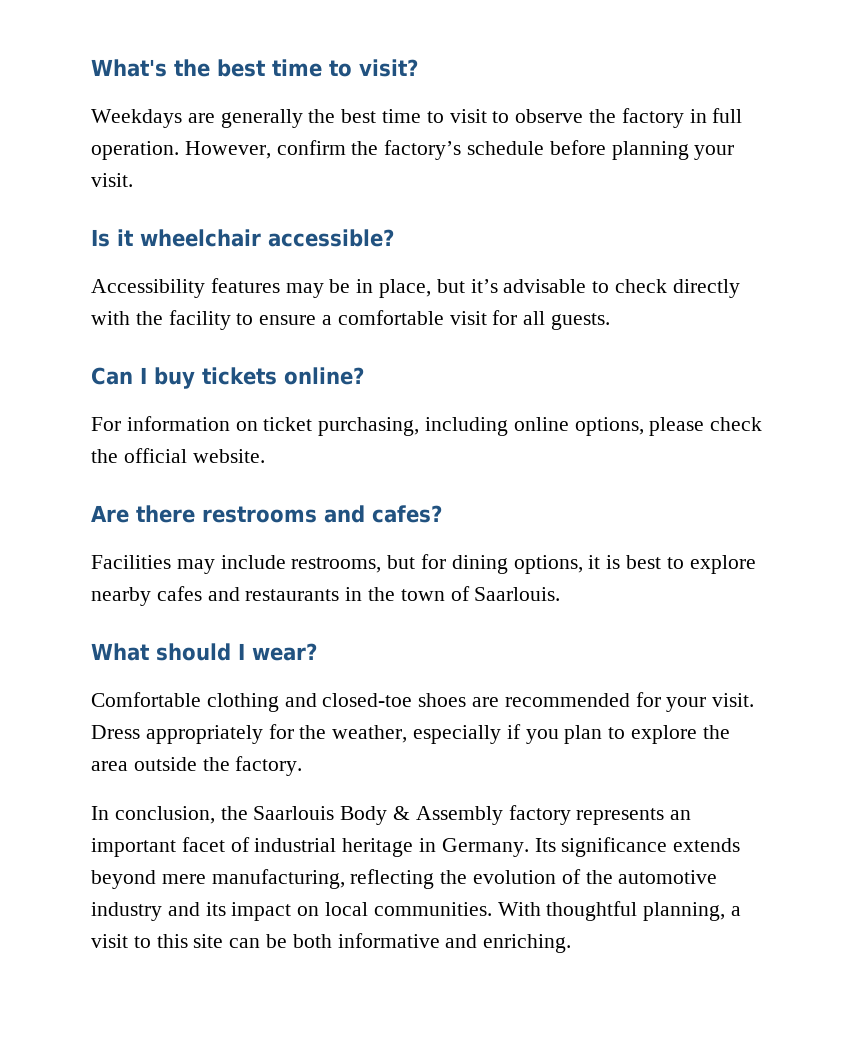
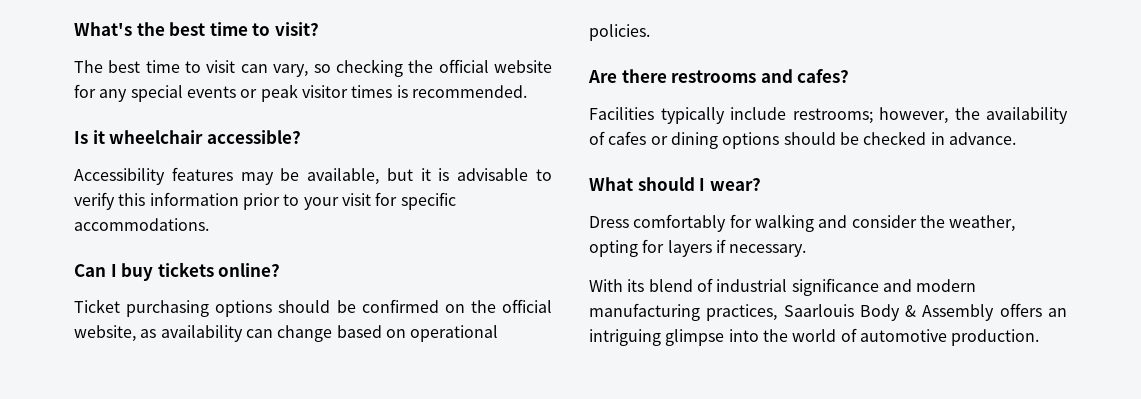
[91,108,743,128] [91,140,735,160] [91,173,133,187] Weekdays are generally the best time to visit to observe the factory in full operation. However, confirm the factory’s schedule before planning your visit. -> [74,59,553,77] [74,84,527,102] The best time to visit can vary, so checking the official website for any special events or peak visitor times is recommended.
[356,279,740,298] [91,310,611,330] in place, but it’s advisable to check directly with the facility to ensure a comfortable visit for all guests. -> [307,168,552,185] [74,192,456,210] [74,218,209,231] available, but it is advisable to verify this information prior to your visit for specific accommodations.
[91,416,763,436] [91,448,265,463] For information on ticket purchasing, including online options, please check the official website. -> [74,299,552,317] [74,325,499,342] [589,24,650,41] Ticket purchasing options should be confirmed on the official website, as availability can change based on operational policies.
[176,554,756,574] [91,586,561,606] [91,643,317,661] [91,692,755,712] [91,724,730,744] [91,756,303,776] [91,805,692,825] [91,837,741,857] [91,869,718,889] [91,901,742,921] [91,933,572,953] may include restrooms, but for dining options, it is best to explore nearby cafes and restaurants in the town of Saarlouis. // What should I wear? // Comfortable clothing and closed-toe shoes are recommended for your visit. Dress appropriately for the weather, especially if you plan to explore the area outside the factory. // In conclusion, the Saarlouis Body & Assembly factory represents an important facet of industrial heritage in Germany. Its significance extends beyond mere manufacturing, reflecting the evolution of the automotive industry and its impact on local communities. With thoughtful planning, a visit to this site can be both informative and enriching. -> [660,107,1068,124] [589,131,1016,149] [589,177,761,191] [589,214,1016,232] [589,239,807,257] [589,278,977,296] [589,303,1067,321] [589,328,1040,346] typically include restrooms; however, the availability of cafes or dining options should be checked in advance. // What should I wear? // Dress comfortably for walking and consider the weather, opting for layers if necessary. // With its blend of industrial significance and modern manufacturing practices, Saarlouis Body & Assembly offers an intriguing glimpse into the world of automotive production.

